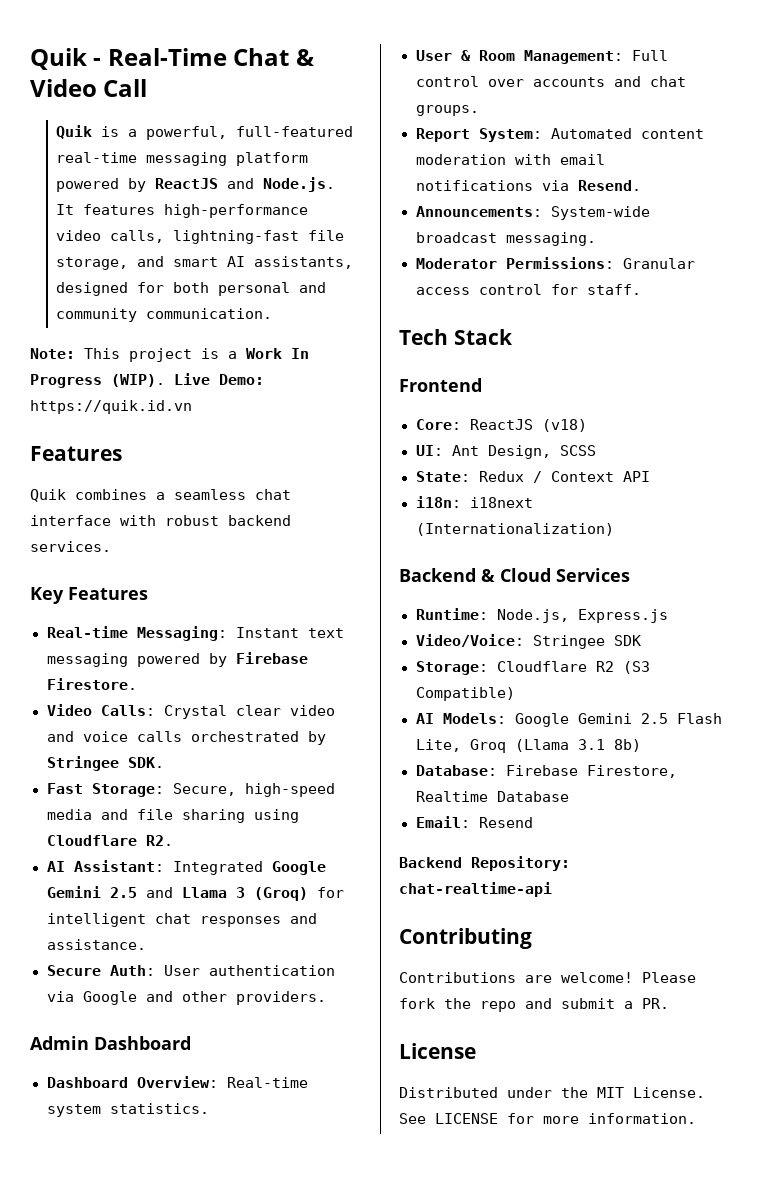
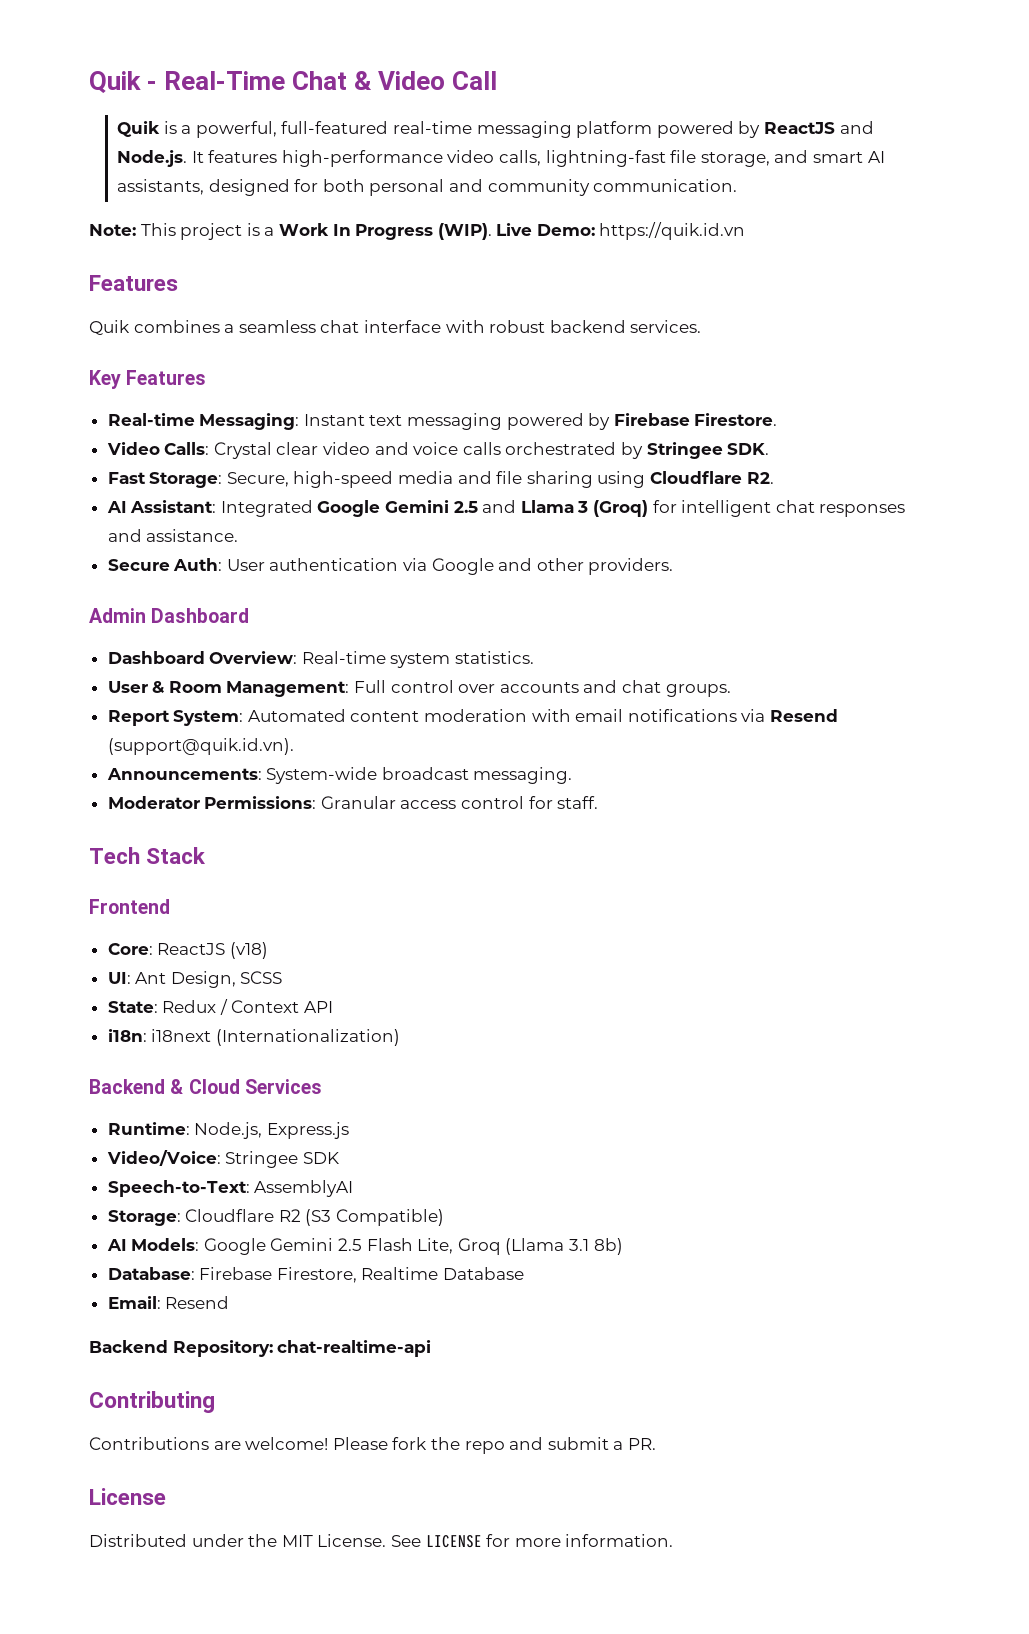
[577,180,641,191] Resend. -> [770,709,839,722] [107,738,294,755] Resend (support@quik.id.vn).
(641, 640) none -> [107,1180,354,1197] // Speech-to-Text: AssemblyAI

